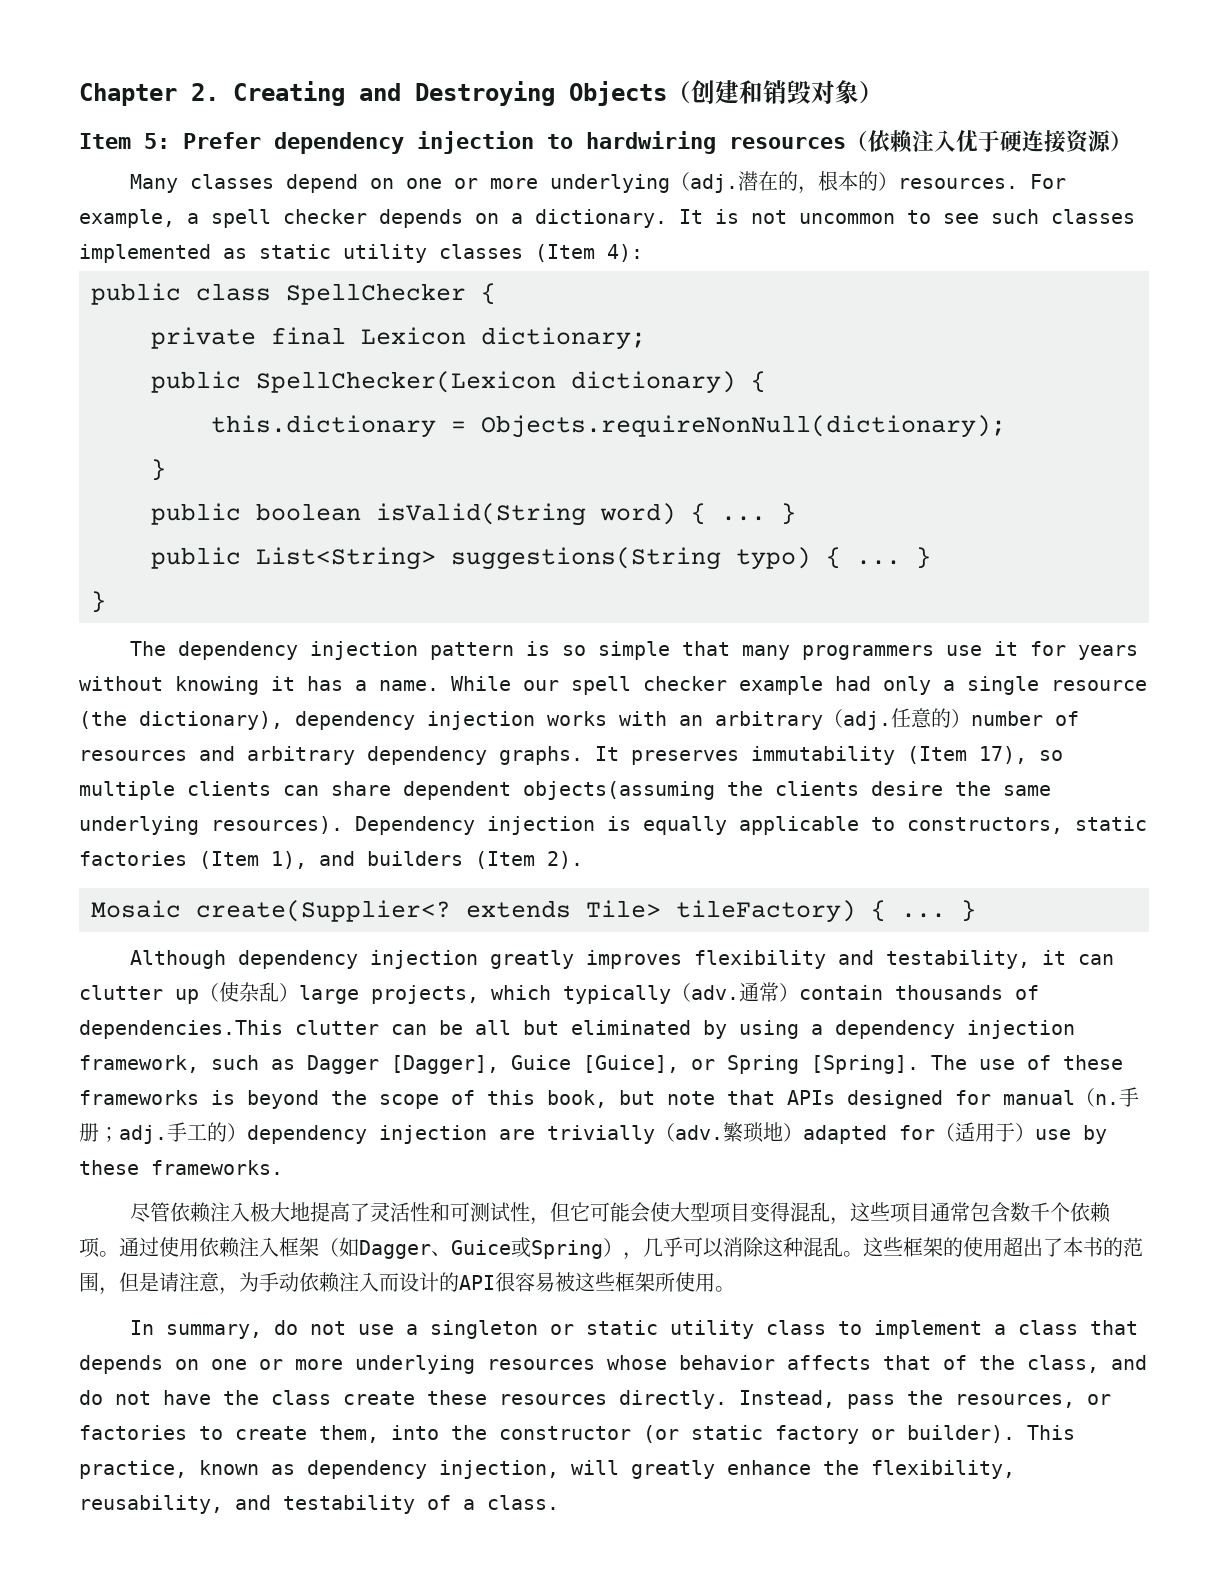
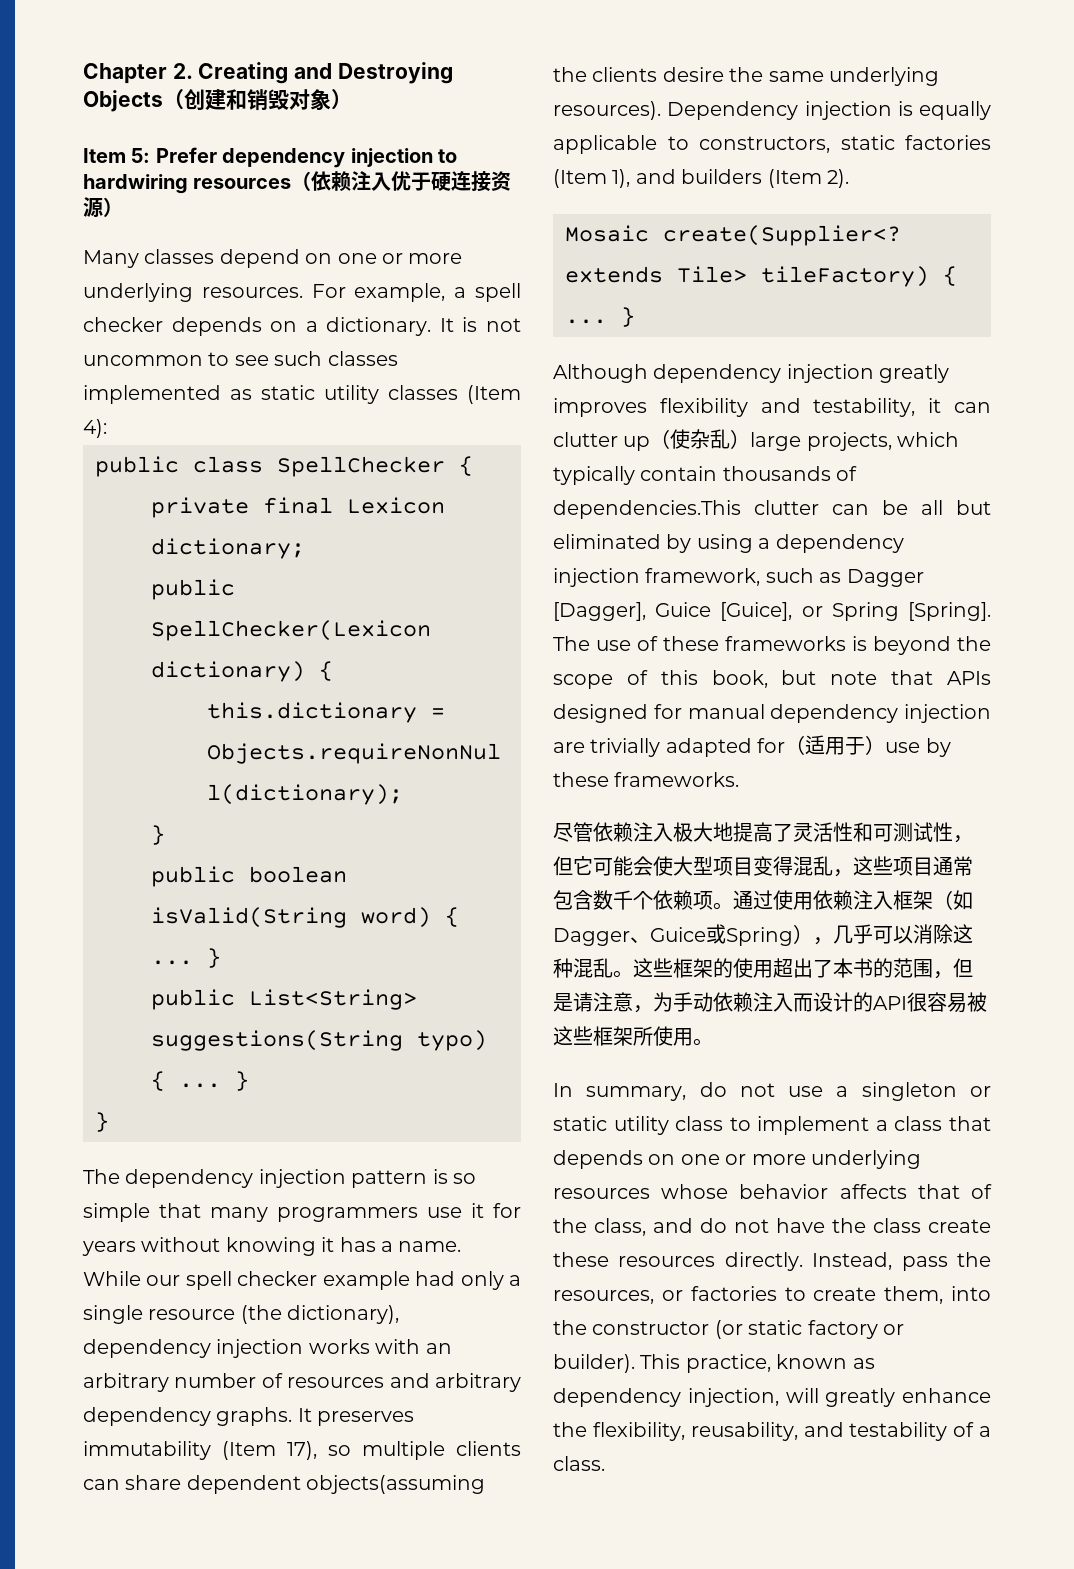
[670,171,899,194] （adj.潜在的，根本的） -> (193, 292) none
[823,708,971,730] （adj.任意的） -> (169, 1382) none
[671,982,799,1002] （adv.通常） -> (635, 475) none
[1075,1087,1139,1107] [79,1122,247,1144] （n.手册；adj.手工的） -> (765, 711) none
[655,1122,803,1143] （adv.繁琐地） -> (661, 747) none

